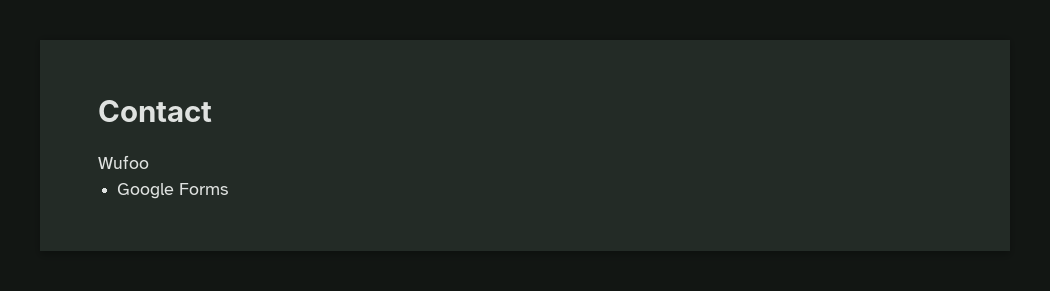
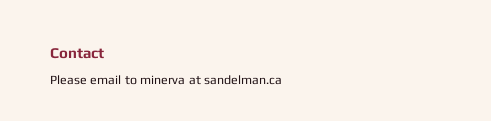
[98,155,149,169] [117,183,229,199] Wufoo // Google Forms -> [50,75,282,85] Please email to minerva at sandelman.ca

